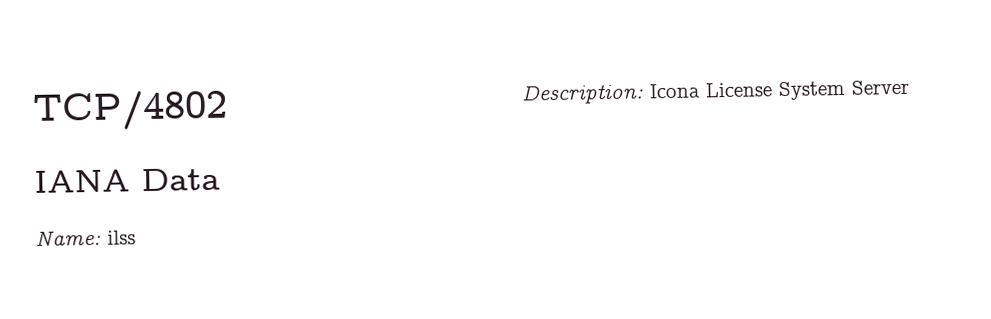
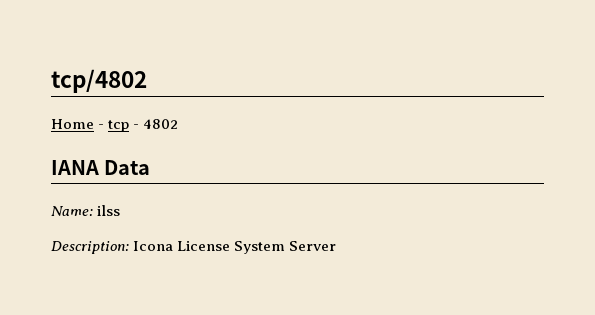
[32,89,228,131] TCP/4802 -> [51,69,147,93] [51,119,179,132] tcp/4802 // Home - tcp - 4802

